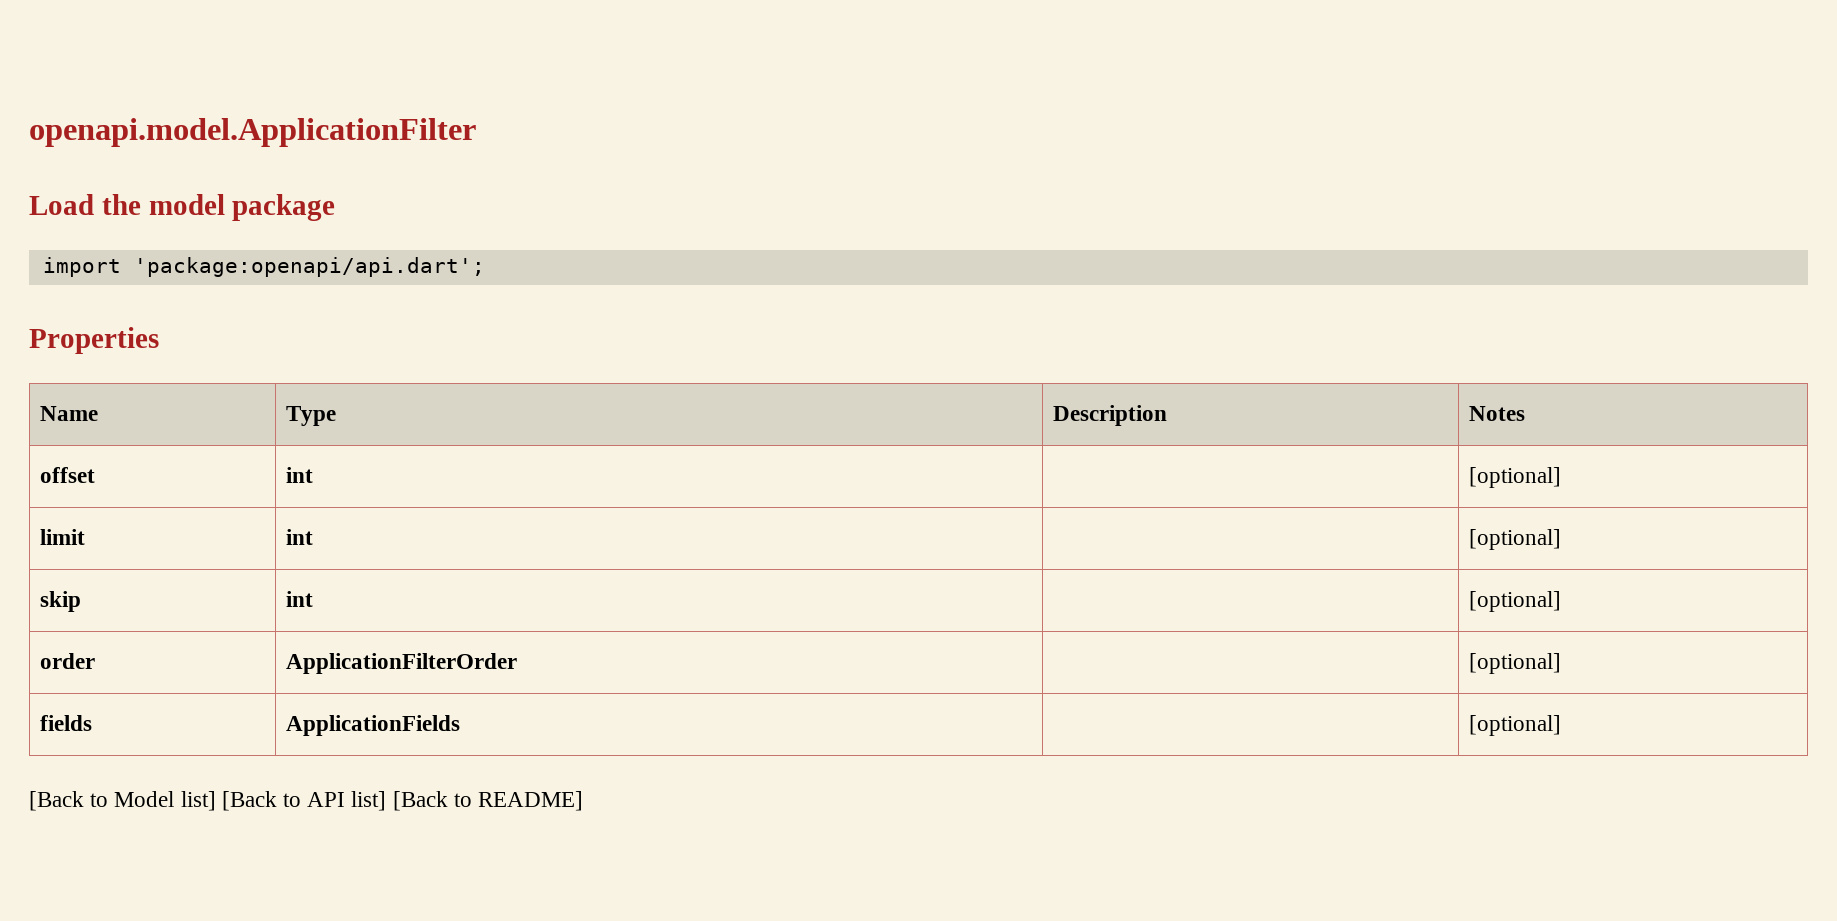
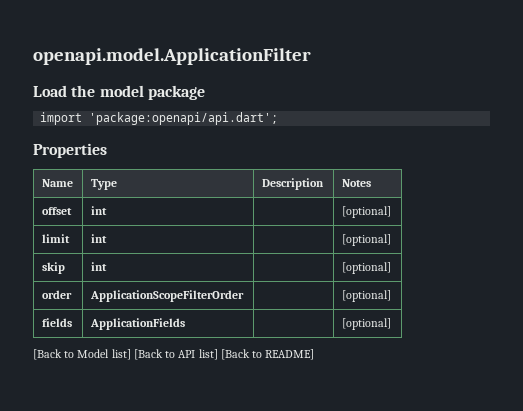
[286,653,518,674] ApplicationFilterOrder -> [89,290,244,302] ApplicationScopeFilterOrder

